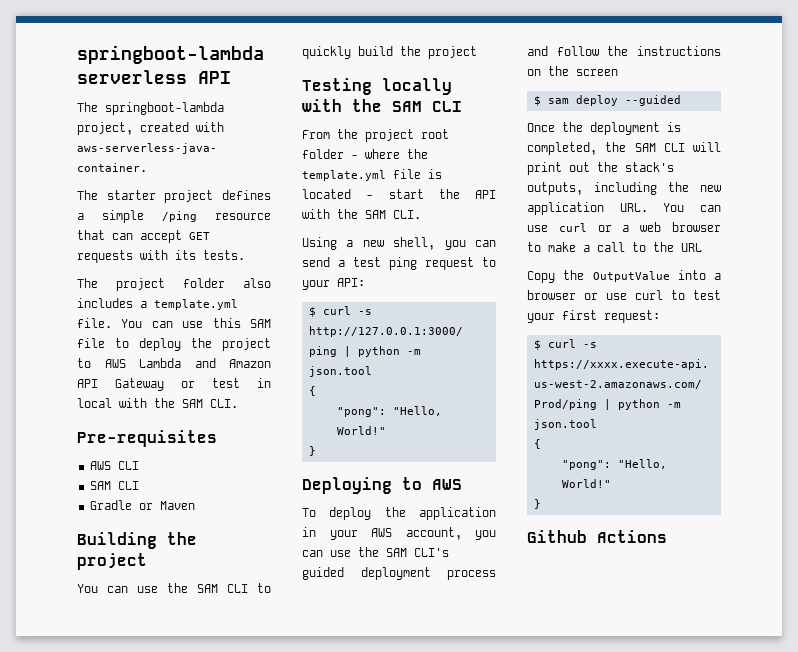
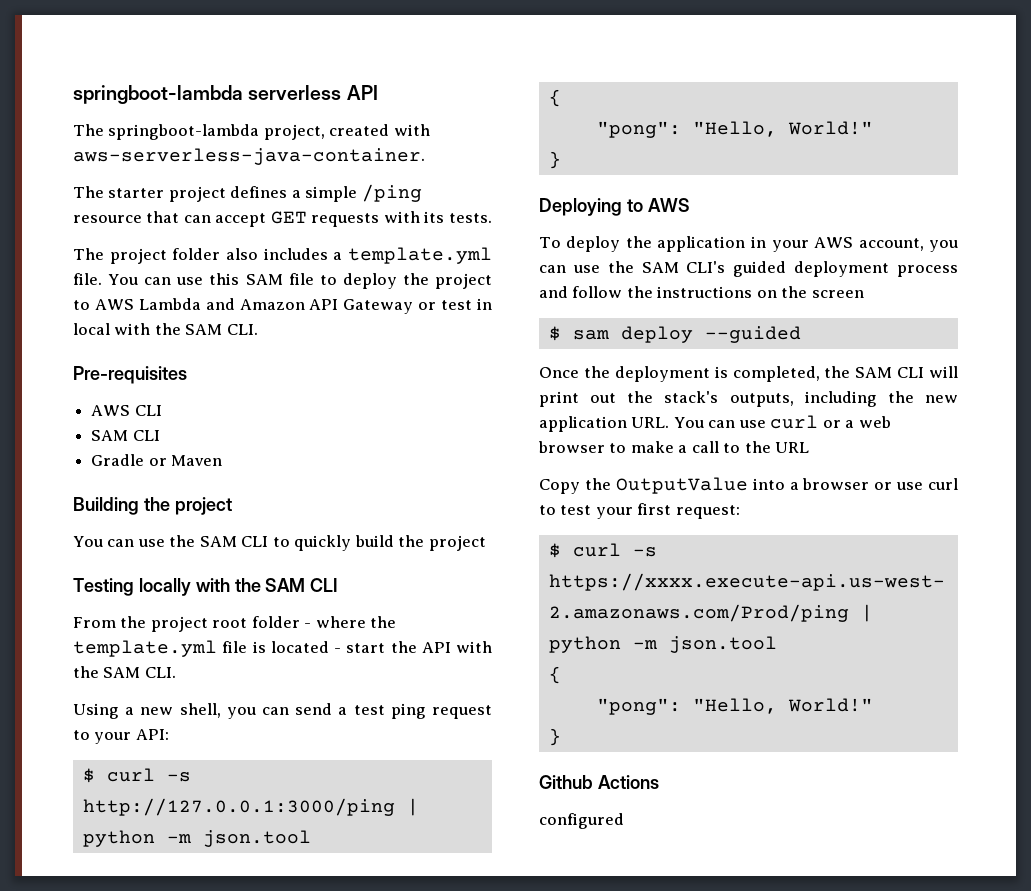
(667, 536) none -> [539,813,624,829] // configured

